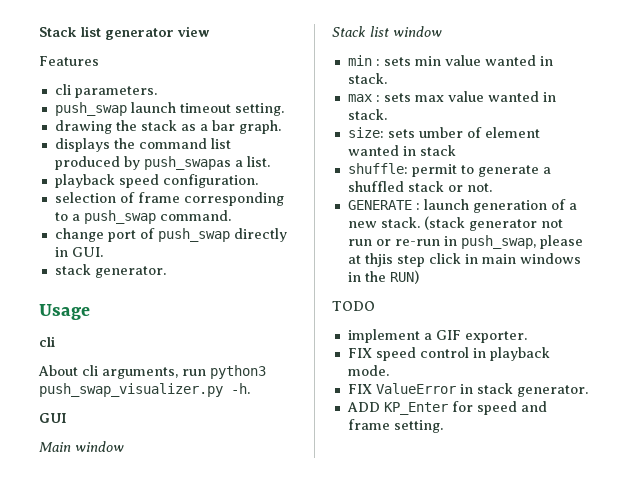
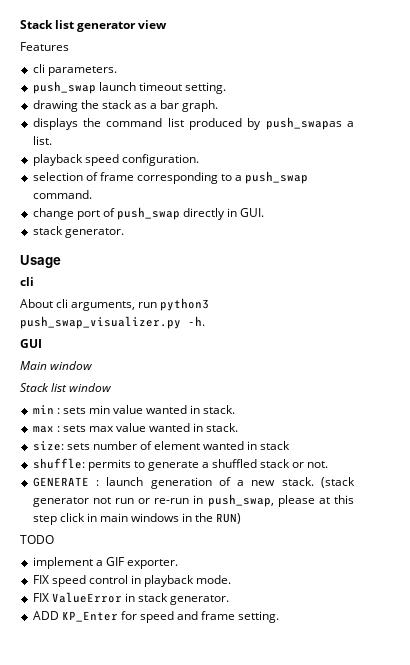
[418,127,463,138] umber -> [92,441,137,450] number
[411,164,457,177] permit -> [87,459,131,471] permits
[364,253,393,267] thjis -> [334,495,354,504] this

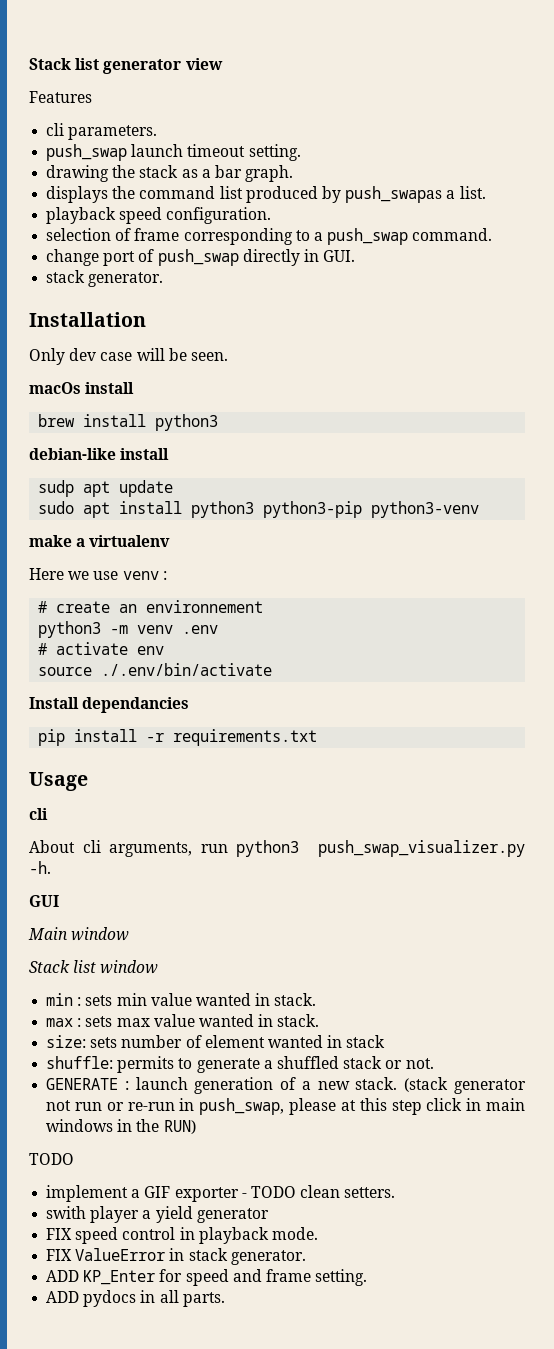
(124, 233) none -> [29,312,146,327] [29,348,228,365] [29,382,135,394] [38,414,219,431] [29,448,170,460] [38,480,174,497] [38,501,480,518] [29,535,171,547] [29,568,167,580] [38,600,264,613] [38,621,219,638] [38,642,165,655] [38,663,273,676] [29,697,190,713] [38,729,318,746] // Installation // Only dev case will be seen. // macOs install // brew install python3 // debian-like install // sudp apt update // sudo apt install python3 python3-pip python3-venv // make a virtualenv // Here we use venv : // # create an environnement // python3 -m venv .env // # activate env // source ./.env/bin/activate // Install dependancies // pip install -r requirements.txt
[126,559,178,569] exporter. -> [174,1185,396,1202] [46,1206,269,1223] exporter - TODO clean setters. // swith player a yield generator
(280, 617) none -> [46,1290,225,1307] // ADD pydocs in all parts.

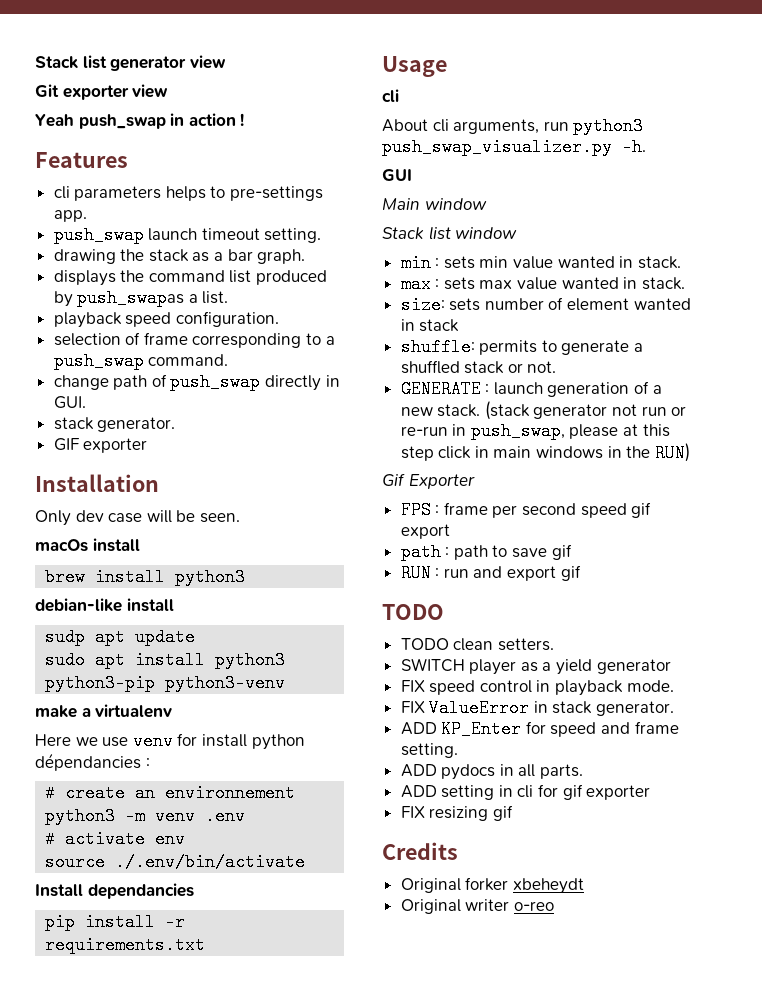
[29,91,92,103] [46,123,158,140] Features // cli parameters. -> [35,84,169,100] [35,113,245,129] [35,152,128,168] [53,186,324,201] [53,210,87,222] Git exporter view // Yeah push_swap in action ! // Features // cli parameters helps to pre-settings app.
[103,251,136,266] port -> [113,375,148,390] path
(164, 279) none -> [53,438,148,453] // GIF exporter
(159, 575) none -> [177,733,305,750] [35,753,141,771] for install python dépendancies
[29,1153,74,1165] [46,1185,247,1202] TODO // implement a GIF exporter - -> [382,473,475,489] [400,501,652,519] [400,524,450,539] [400,543,572,561] [400,564,581,582] [382,604,444,620] Gif Exporter // FPS : frame per second speed gif export // path : path to save gif // RUN : run and export gif // TODO //
[46,1206,140,1223] swith player -> [400,658,538,675] SWITCH player as
(225, 1299) none -> [400,784,651,800] [400,805,513,821] [382,842,458,860] [400,877,584,894] [400,899,554,914] // ADD setting in cli for gif exporter // FIX resizing gif // Credits // Original forker xbeheydt // Original writer o-reo

